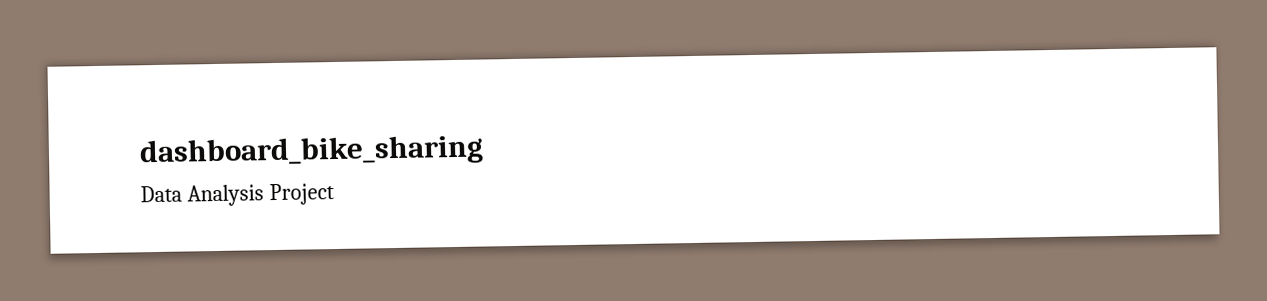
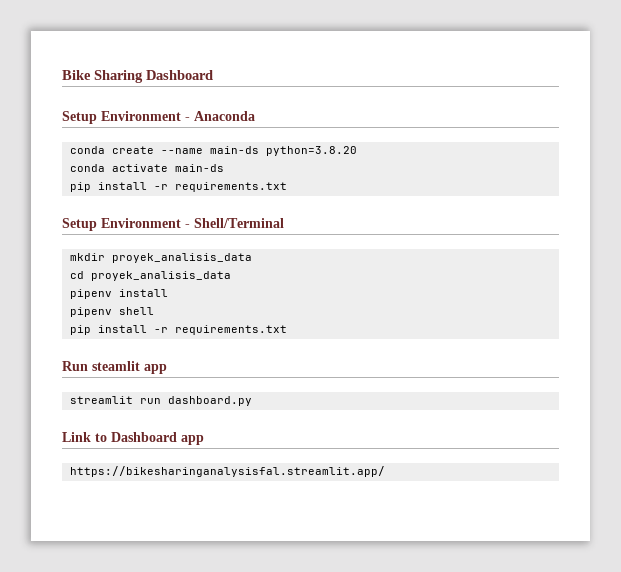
[139,134,484,169] [140,183,335,207] dashboard_bike_sharing // Data Analysis Project -> [62,70,213,83] [62,111,255,124] [69,146,357,156] [69,164,224,172] [69,182,287,192] [62,218,284,231] [69,253,252,263] [69,271,231,281] [69,289,168,299] [69,307,154,317] [69,325,287,335] [62,361,167,374] [69,396,252,406] [62,432,204,445] [69,466,385,477] Bike Sharing Dashboard // Setup Environment - Anaconda // conda create --name main-ds python=3.8.20 // conda activate main-ds // pip install -r requirements.txt // Setup Environment - Shell/Terminal // mkdir proyek_analisis_data // cd proyek_analisis_data // pipenv install // pipenv shell // pip install -r requirements.txt // Run steamlit app // streamlit run dashboard.py // Link to Dashboard app // https://bikesharinganalysisfal.streamlit.app/

